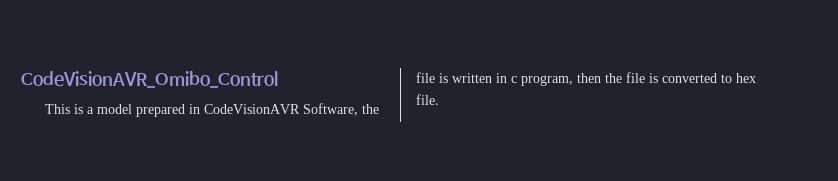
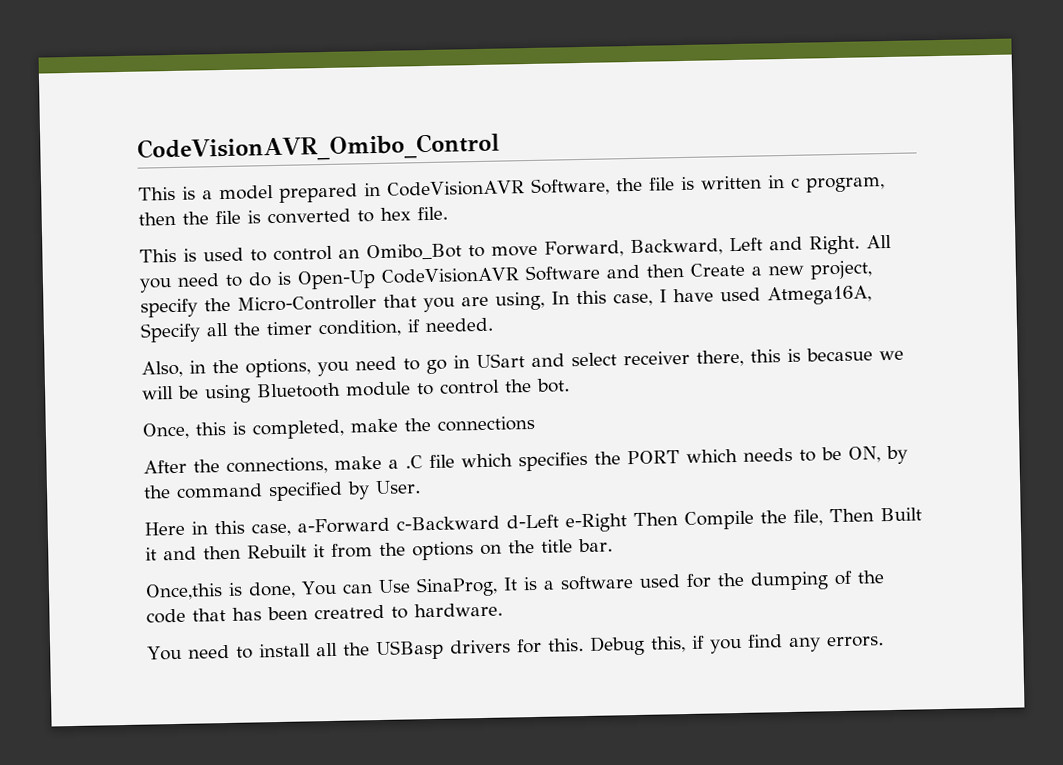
(439, 99) none -> [139,234,892,263] [139,260,873,293] [140,285,872,318] [140,317,493,343] [141,347,904,378] [142,378,570,404] [142,415,535,440] [143,445,908,475] [143,480,421,502] [144,507,922,537] [145,538,613,561] [145,570,884,601] [146,602,503,624] [147,634,884,661] // This is used to control an Omibo_Bot to move Forward, Backward, Left and Right. All you need to do is Open-Up CodeVisionAVR Software and then Create a new project, specify the Micro-Controller that you are using, In this case, I have used Atmega16A, Specify all the timer condition, if needed. // Also, in the options, you need to go in USart and select receiver there, this is becasue we will be using Bluetooth module to control the bot. // Once, this is completed, make the connections // After the connections, make a .C file which specifies the PORT which needs to be ON, by the command specified by User. // Here in this case, a-Forward c-Backward d-Left e-Right Then Compile the file, Then Built it and then Rebuilt it from the options on the title bar. // Once,this is done, You can Use SinaProg, It is a software used for the dumping of the code that has been creatred to hardware. // You need to install all the USBasp drivers for this. Debug this, if you find any errors.

